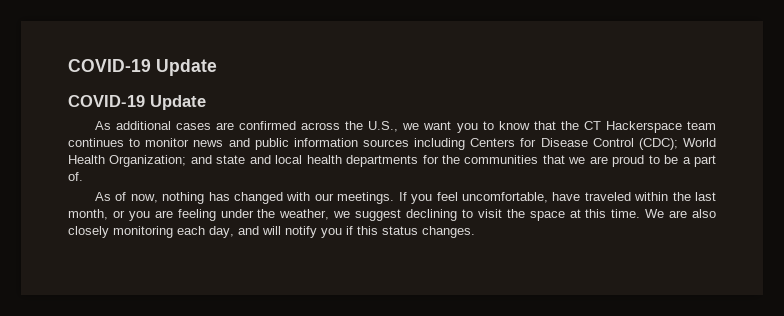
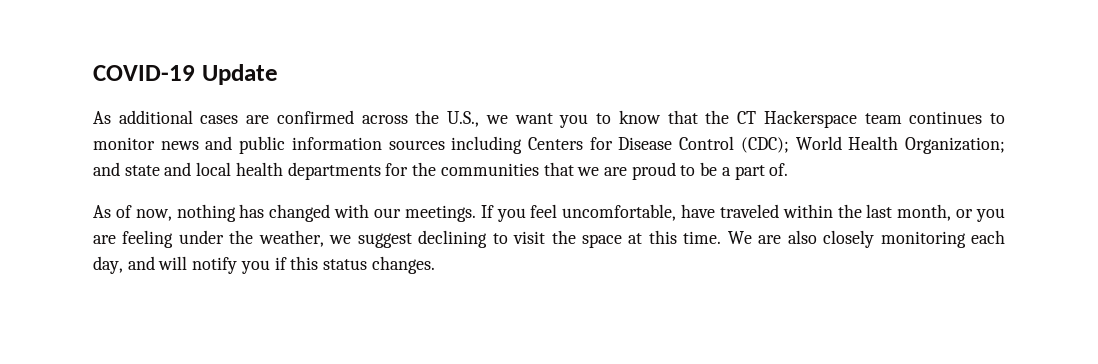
[68,59,217,76] [68,95,206,110] COVID-19 Update // COVID-19 Update -> [93,64,278,85] COVID-19 Update

